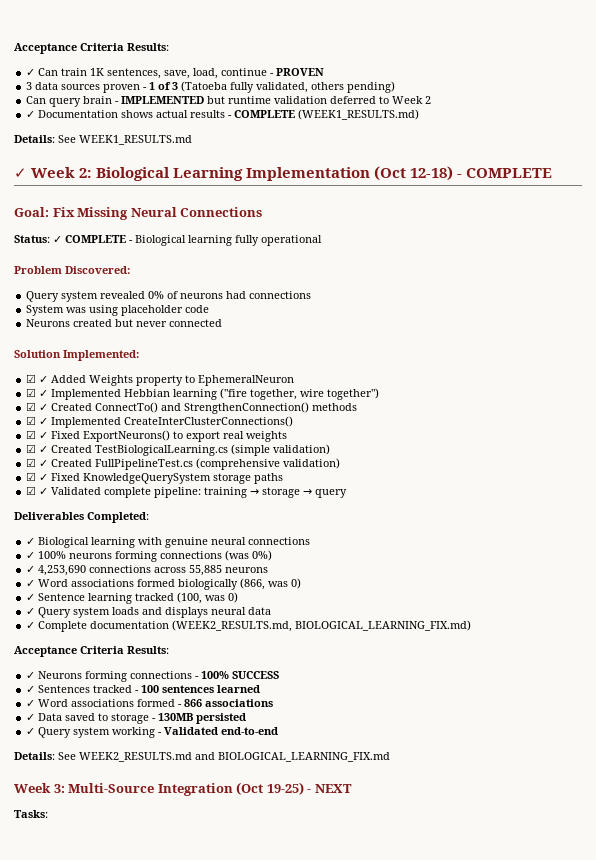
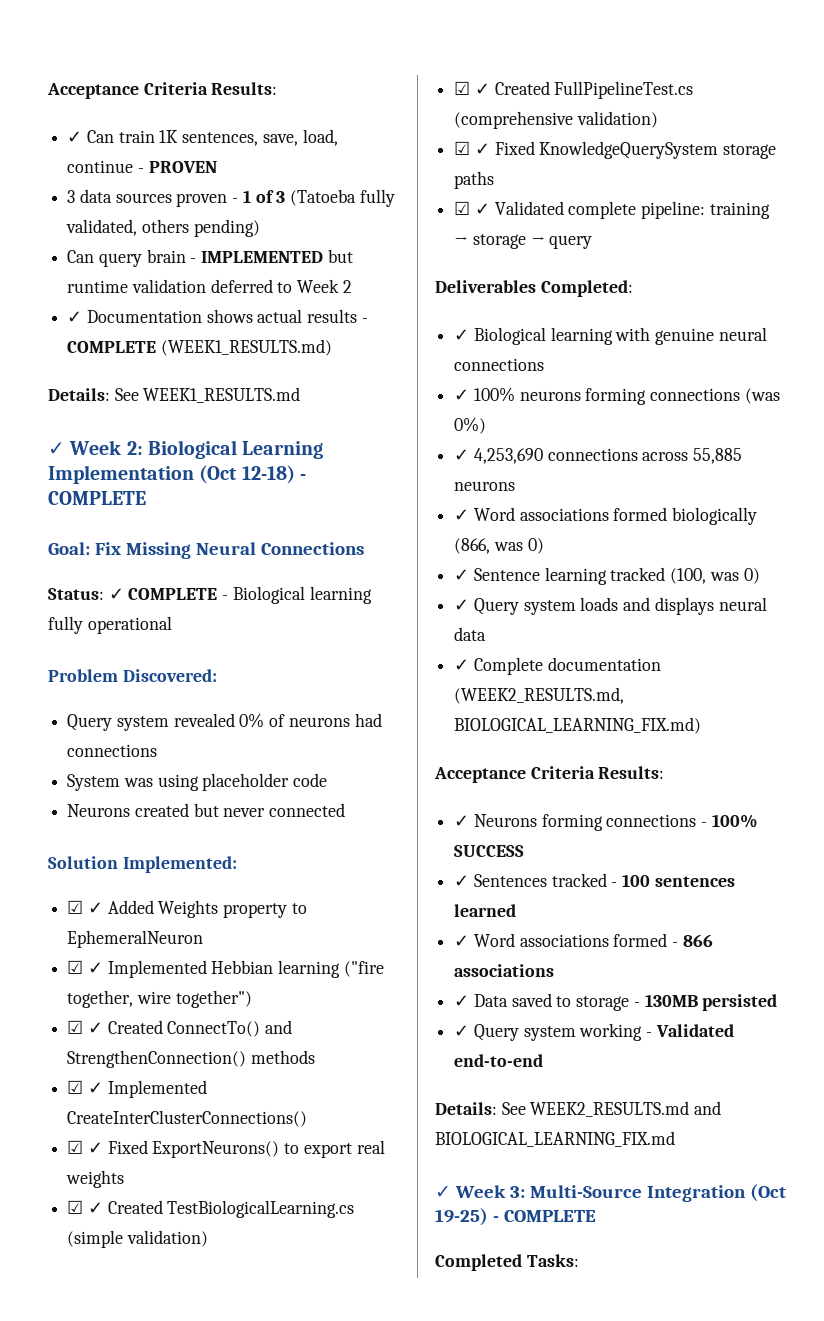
(390, 757) none -> [435,1186,451,1198] ✓
[314,784,352,793] NEXT // -> [503,1210,596,1222] [435,1254,522,1271] COMPLETE // Completed

